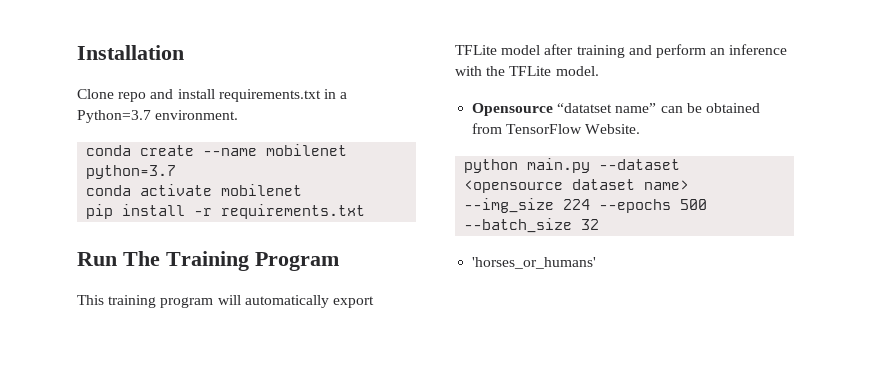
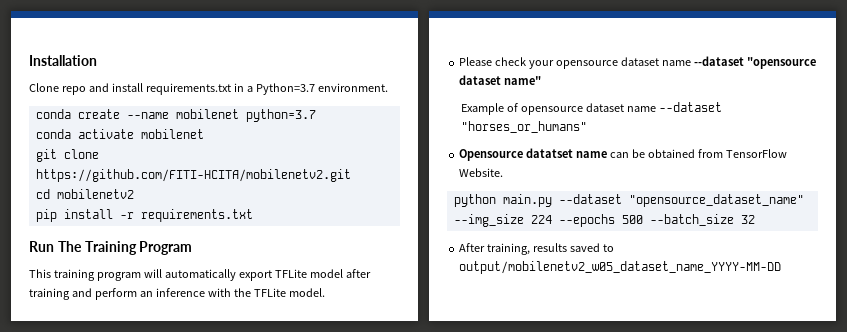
(303, 190) none -> [35,149,99,162] [35,169,351,182] [35,189,134,199] // git clone https://github.com/FITI-HCITA/mobilenetv2.git // cd mobilenetv2
(599, 71) none -> [459,56,816,69] [459,75,542,85] [461,102,722,115] [461,121,588,133] // Please check your opensource dataset name --dataset "opensource dataset name" // Example of opensource dataset name --dataset "horses_or_humans"
[557,103,657,113] “datatset name” -> [526,148,608,158] datatset name
[464,179,690,193] <opensource dataset name> -> [628,194,804,207] "opensource_dataset_name"
[472,257,597,269] 'horses_or_humans' -> [459,243,614,255] [459,261,782,274] After training, results saved to output/mobilenetv2_w05_dataset_name_YYYY-MM-DD

